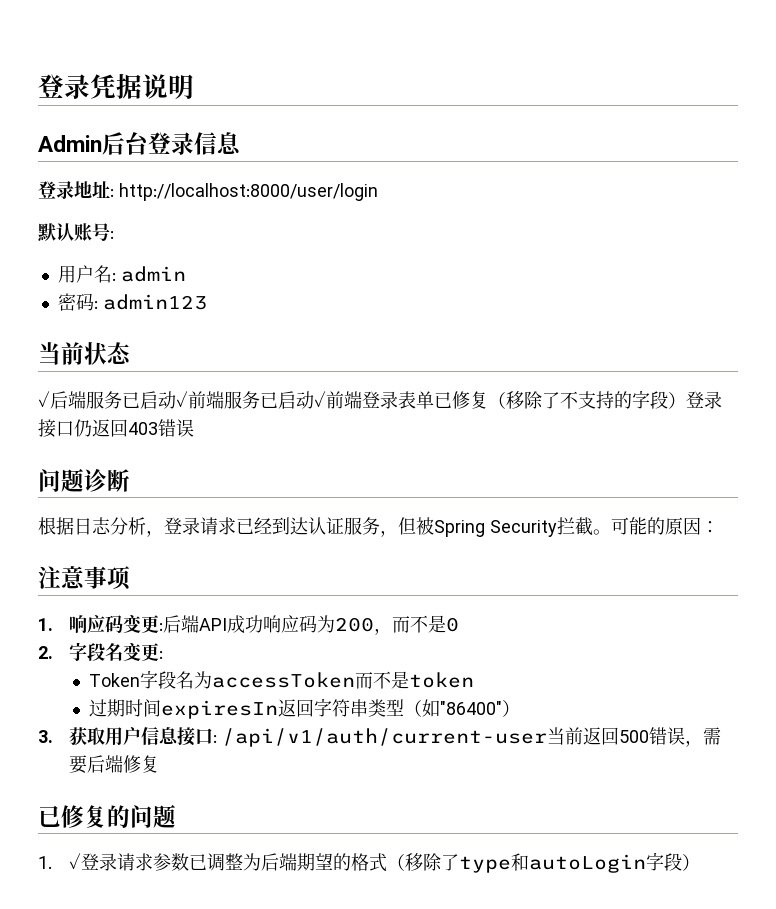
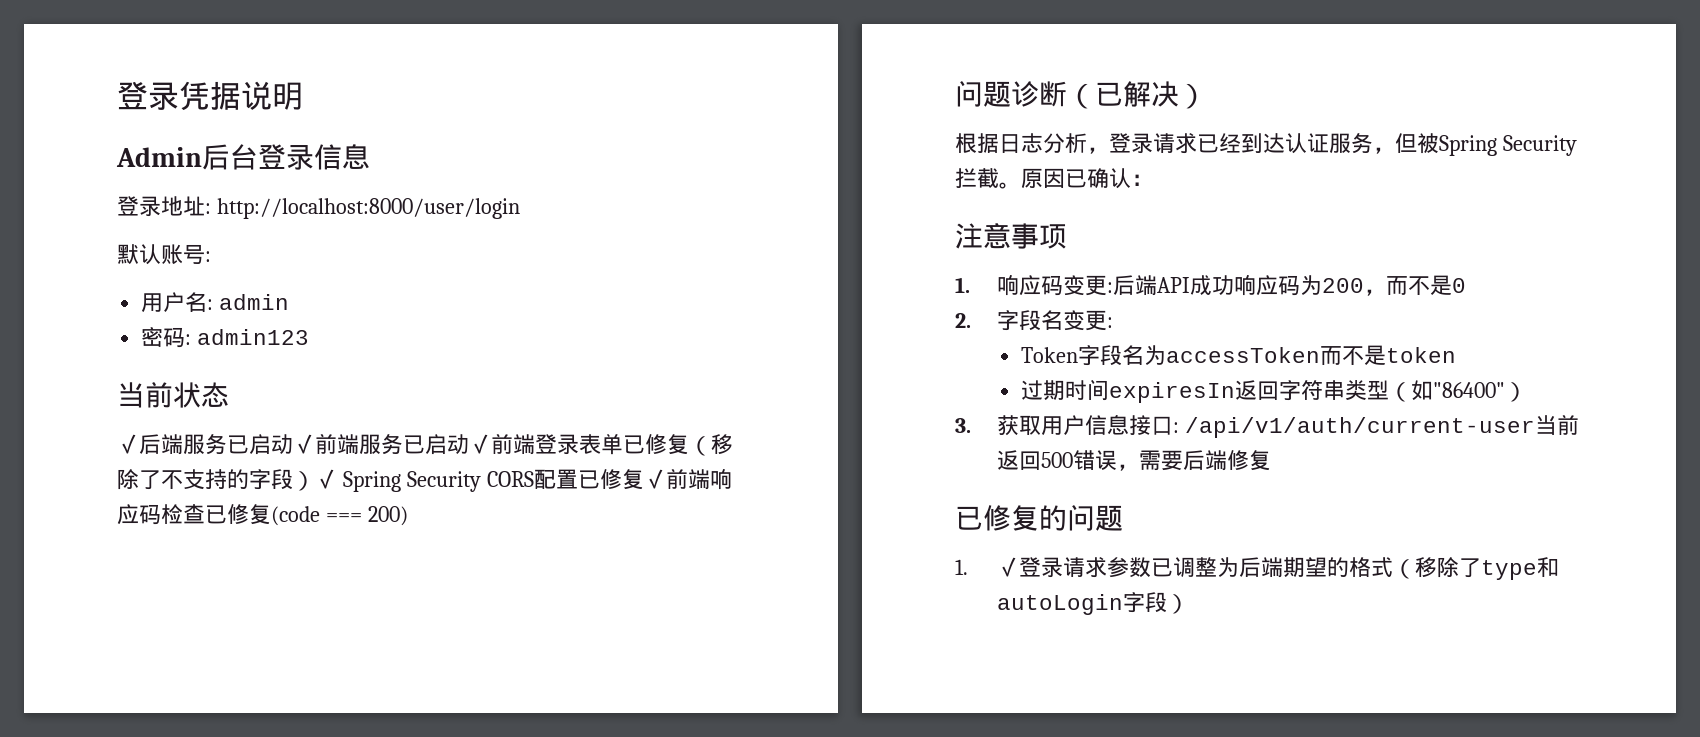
[686,391,722,409] [38,419,194,438] 登录接口仍返回403错误 -> [315,468,732,492] [117,504,408,526] ✓ Spring Security CORS配置已修复✓前端响应码检查已修复(code === 200)
(130, 480) none -> [1067,81,1207,109] （已解决）
[611,517,701,535] 可能的原因 -> [1021,168,1131,189] 原因已确认

